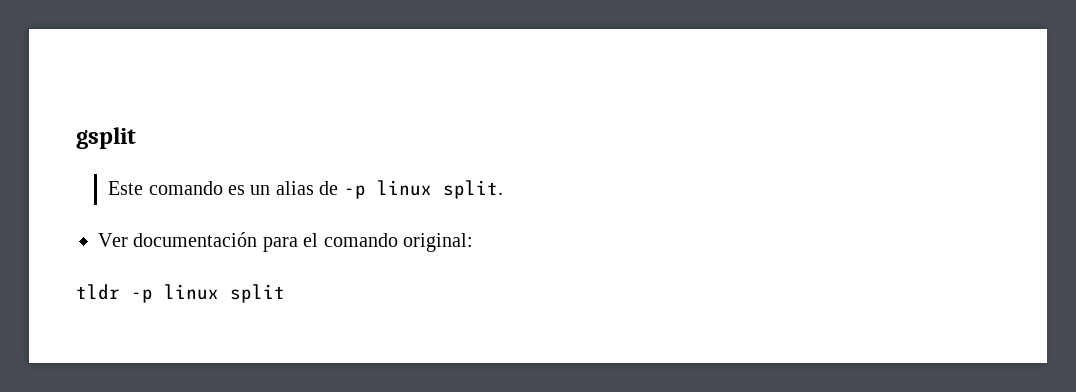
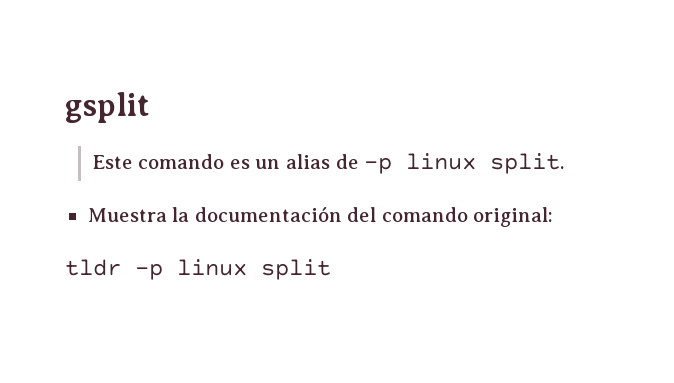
[98,232,319,252] Ver documentación para el -> [87,206,377,222] Muestra la documentación del

